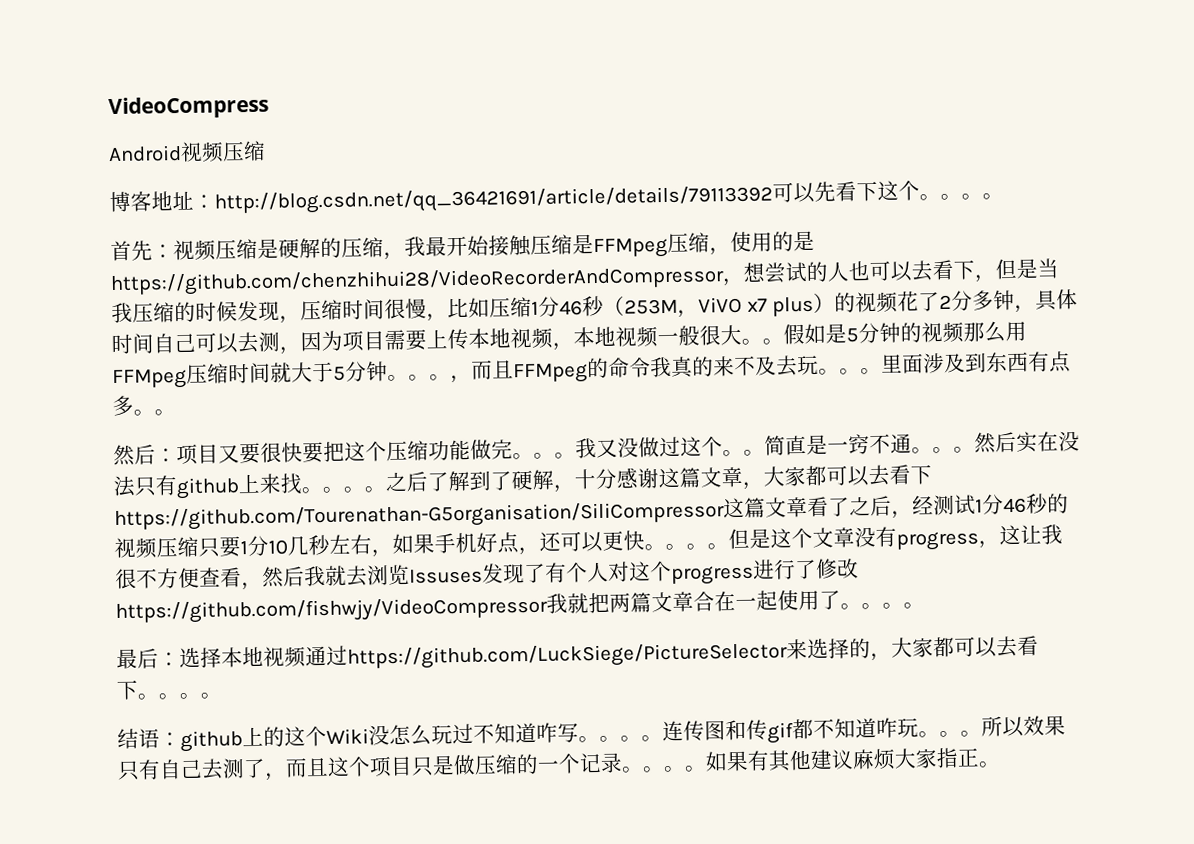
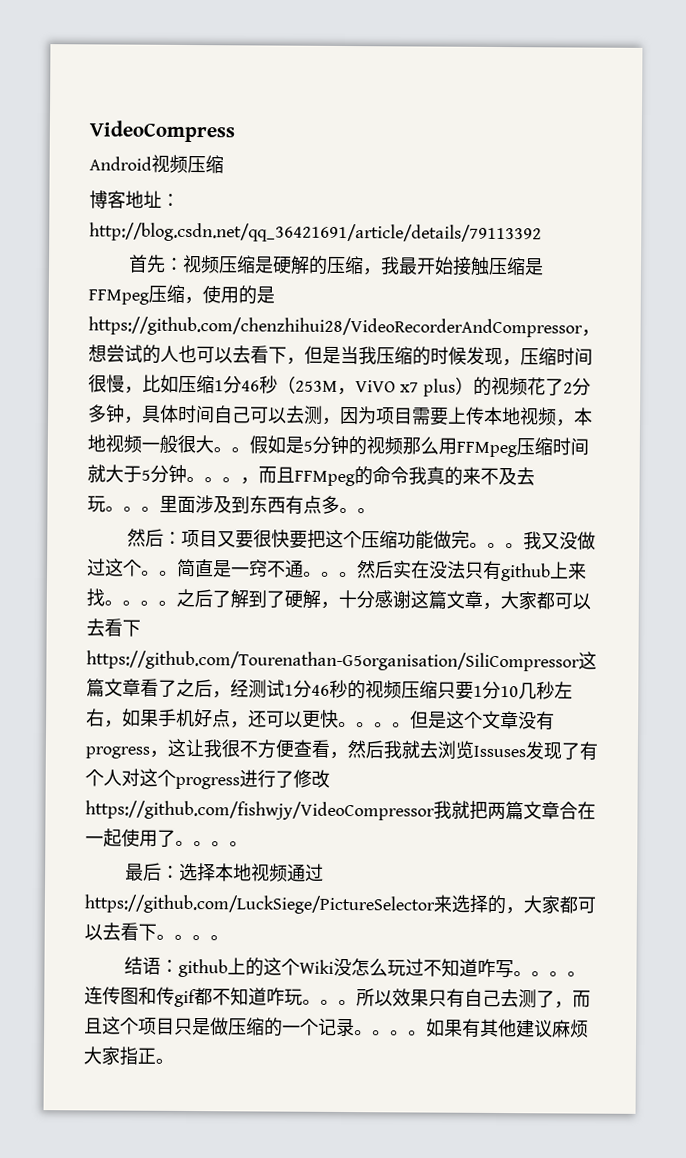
[772,180,1004,204] 可以先看下这个。。。。 -> (542, 233) none

